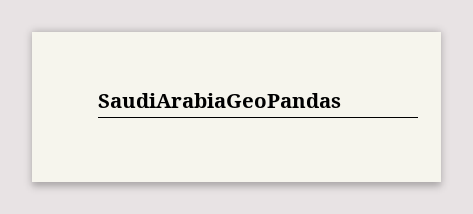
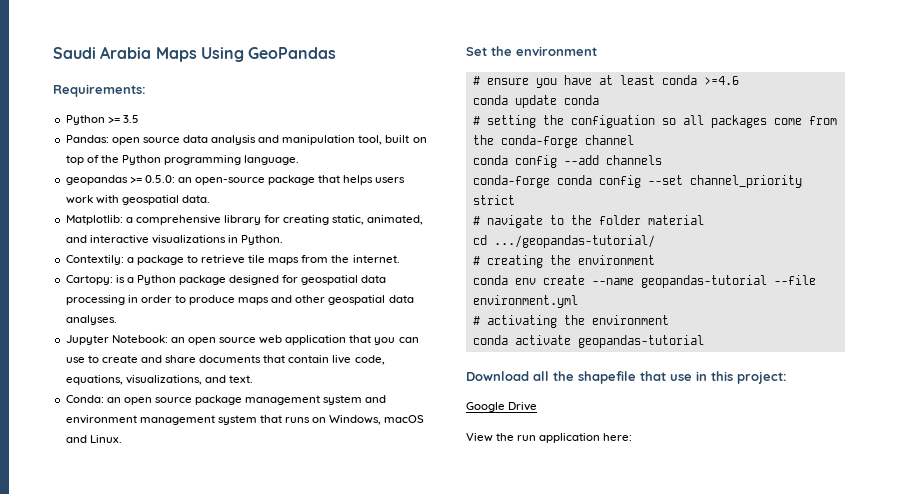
[98,93,341,108] SaudiArabiaGeoPandas -> [53,46,337,62] [53,84,146,97] [65,115,139,125] [65,135,427,145] [65,155,300,165] [65,175,406,185] [65,195,210,205] [65,215,424,225] [65,235,284,245] [65,255,400,265] [65,275,387,285] [65,295,414,305] [65,315,117,325] [65,335,419,345] [65,355,385,365] [65,375,253,385] [65,395,387,405] [65,415,425,425] [65,435,122,443] [466,46,597,56] [472,75,739,88] [472,95,599,108] [472,115,837,128] [472,135,634,148] [472,155,662,168] [472,175,802,188] [472,195,515,205] [472,215,704,228] [472,235,655,248] [472,255,655,268] [472,275,816,288] [472,295,578,308] [472,315,669,328] [472,335,704,348] [466,371,787,384] [466,402,538,412] [466,433,633,443] Saudi Arabia Maps Using GeoPandas // Requirements: // Python >= 3.5 // Pandas: open source data analysis and manipulation tool, built on top of the Python programming language. // geopandas >= 0.5.0: an open-source package that helps users work with geospatial data. // Matplotlib: a comprehensive library for creating static, animated, and interactive visualizations in Python. // Contextily: a package to retrieve tile maps from the internet. // Cartopy: is a Python package designed for geospatial data processing in order to produce maps and other geospatial data analyses. // Jupyter Notebook: an open source web application that you can use to create and share documents that contain live code, equations, visualizations, and text. // Conda: an open source package management system and environment management system that runs on Windows, macOS and Linux. // Set the environment // # ensure you have at least conda >=4.6 // conda update conda // # setting the configuation so all packages come from the conda-forge channel // conda config --add channels // conda-forge conda config --set channel_priority strict // # navigate to the folder material // cd .../geopandas-tutorial/ // # creating the environment // conda env create --name geopandas-tutorial --file environment.yml // # activating the environment // conda activate geopandas-tutorial // Download all the shapefile that use in this project: // Google Drive // View the run application here:

